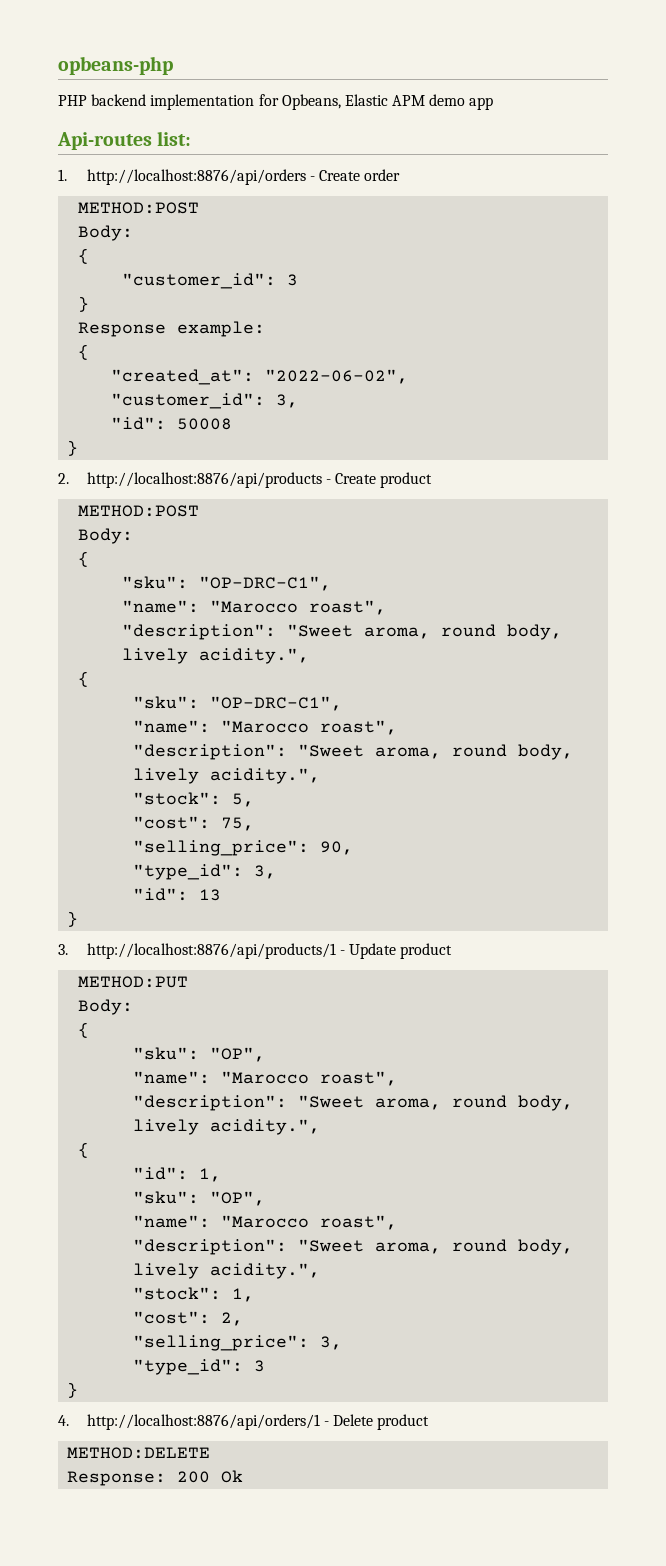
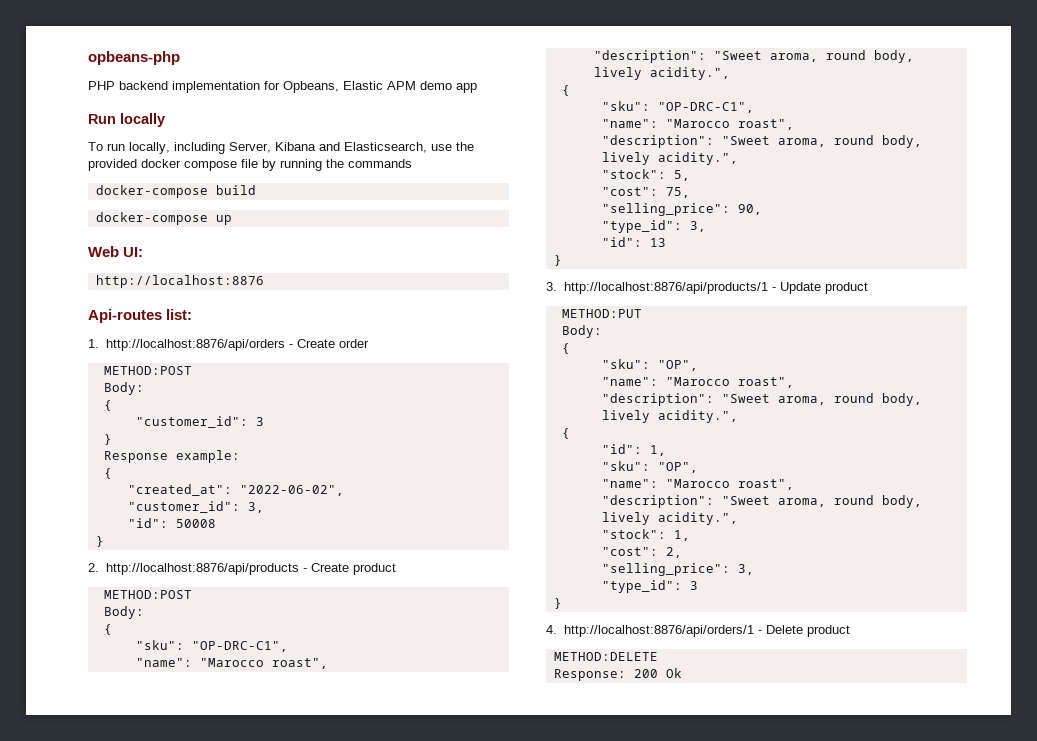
(494, 103) none -> [88,113,165,127] [88,142,474,154] [88,159,412,171] [95,185,256,198] [95,212,232,225] [88,246,144,257] [95,275,264,288] // Run locally // To run locally, including Server, Kibana and Elasticsearch, use the provided docker compose file by running the commands // docker-compose build // docker-compose up // Web UI: // http://localhost:8876

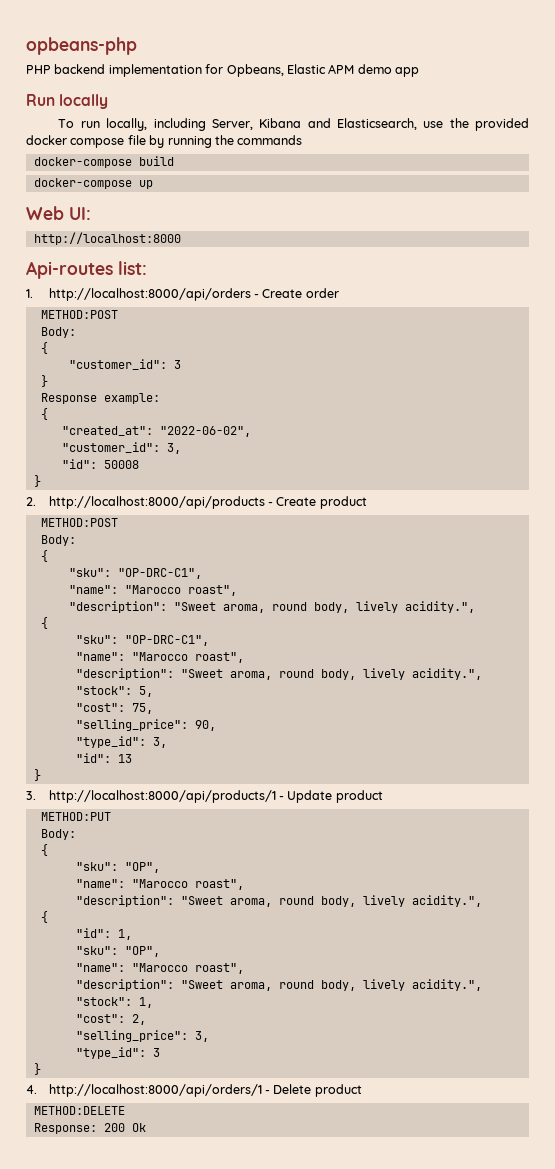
[95,275,264,288] http://localhost:8876 -> [33,232,181,245] http://localhost:8000
[105,339,285,351] http://localhost:8876/api/orders -> [48,288,251,301] http://localhost:8000/api/orders
[105,563,299,575] http://localhost:8876/api/products -> [48,496,265,509] http://localhost:8000/api/products
[563,282,768,294] http://localhost:8876/api/products/1 -> [48,790,276,803] http://localhost:8000/api/products/1
[563,625,754,637] http://localhost:8876/api/orders/1 -> [48,1084,262,1097] http://localhost:8000/api/orders/1

